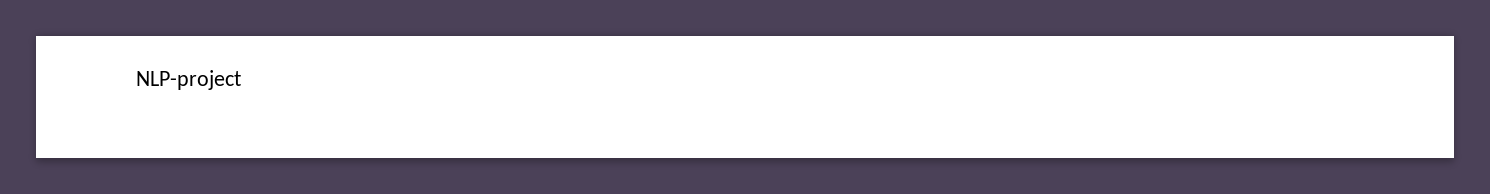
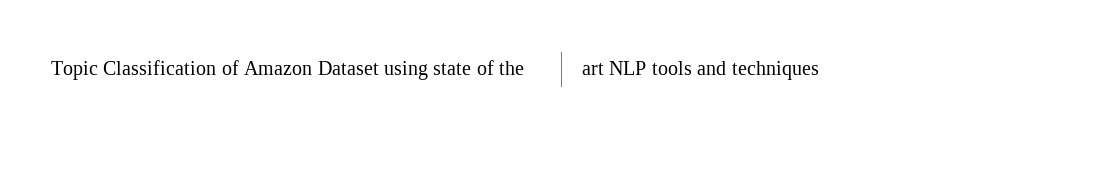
[136,70,241,90] NLP-project -> [51,60,819,80] Topic Classification of Amazon Dataset using state of the art NLP tools and techniques

